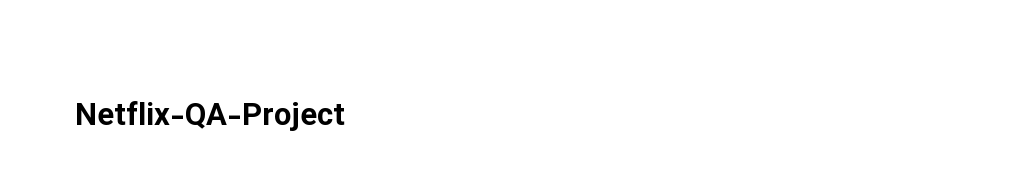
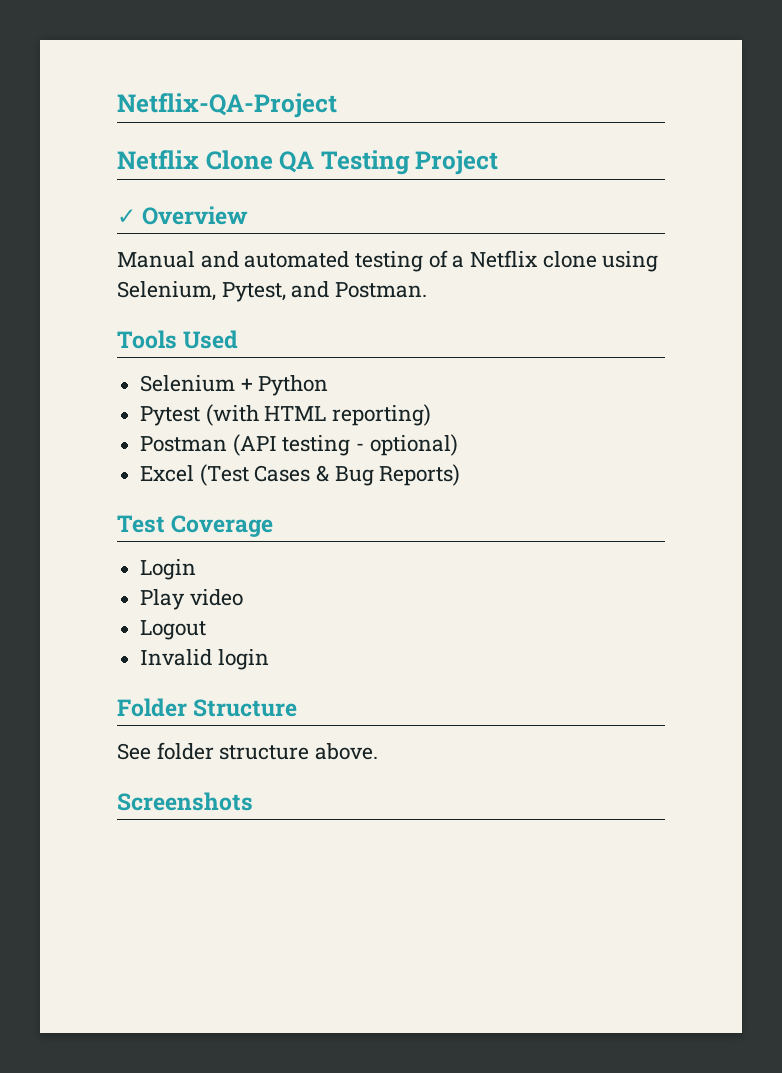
(345, 116) none -> [117,150,499,175] [117,206,249,225] [117,250,659,272] [117,281,428,302] [117,330,239,349] [140,375,329,396] [140,404,432,426] [140,434,458,456] [140,464,461,486] [117,515,274,537] [140,559,197,580] [140,589,243,610] [140,620,207,640] [140,649,269,670] [117,698,298,717] [117,742,379,760] [117,792,253,811] // Netflix Clone QA Testing Project // ✓ Overview // Manual and automated testing of a Netflix clone using Selenium, Pytest, and Postman. // Tools Used // Selenium + Python // Pytest (with HTML reporting) // Postman (API testing - optional) // Excel (Test Cases & Bug Reports) // Test Coverage // Login // Play video // Logout // Invalid login // Folder Structure // See folder structure above. // Screenshots

